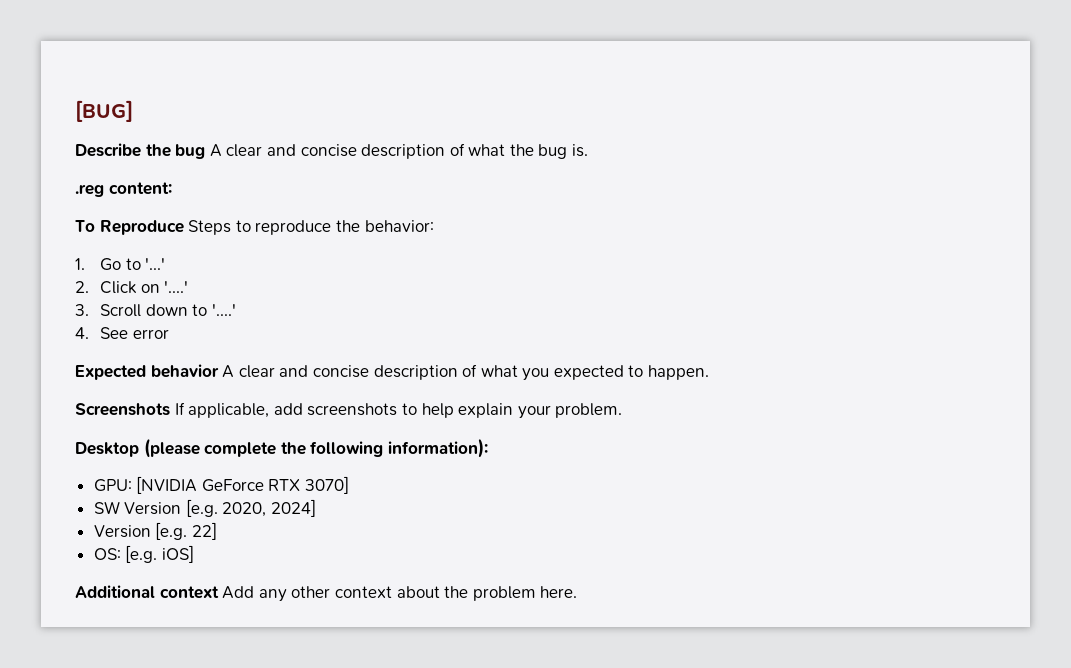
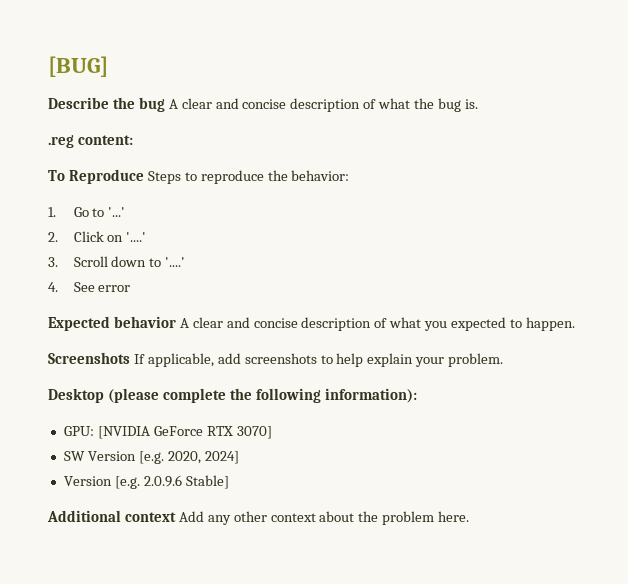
[191,522,217,540] [93,545,194,563] 22] // OS: [e.g. iOS] -> [143,475,229,489] 2.0.9.6 Stable]

